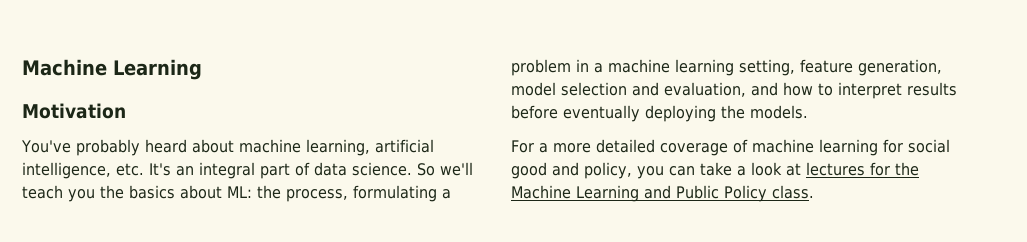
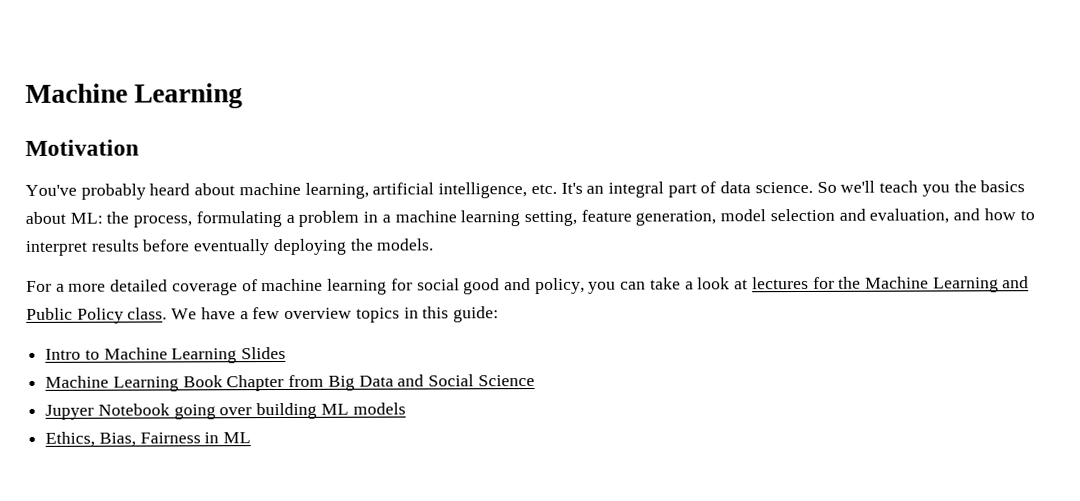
(814, 192) none -> [171,306,499,323] [45,346,287,364] [45,374,535,392] [45,402,406,420] [45,431,252,447] We have a few overview topics in this guide: // Intro to Machine Learning Slides // Machine Learning Book Chapter from Big Data and Social Science // Jupyer Notebook going over building ML models // Ethics, Bias, Fairness in ML

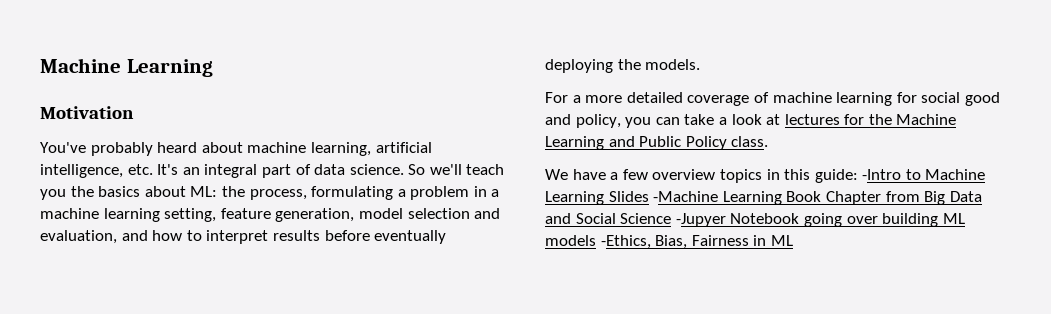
(168, 313) none -> (769, 141) //
[45,348,82,360] // Intro -> [862,169,902,180] -Intro
[45,375,110,388] // Machine -> [653,191,719,202] -Machine
[45,404,95,420] // Jupyer -> [675,213,726,227] -Jupyer
[45,431,96,447] // Ethics, -> [600,235,651,249] -Ethics,

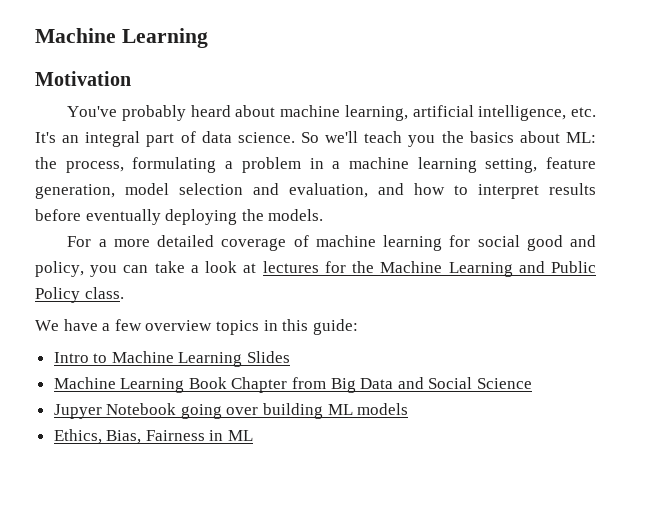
[862,169,902,180] -Intro -> [53,352,89,363] // Intro
[653,191,719,202] -Machine -> [53,377,116,389] // Machine
[675,213,726,227] -Jupyer -> [53,404,102,419] // Jupyer
[600,235,651,249] -Ethics, -> [53,429,102,444] // Ethics,

